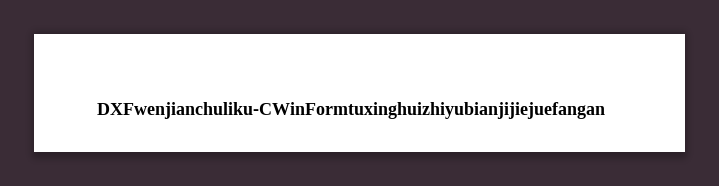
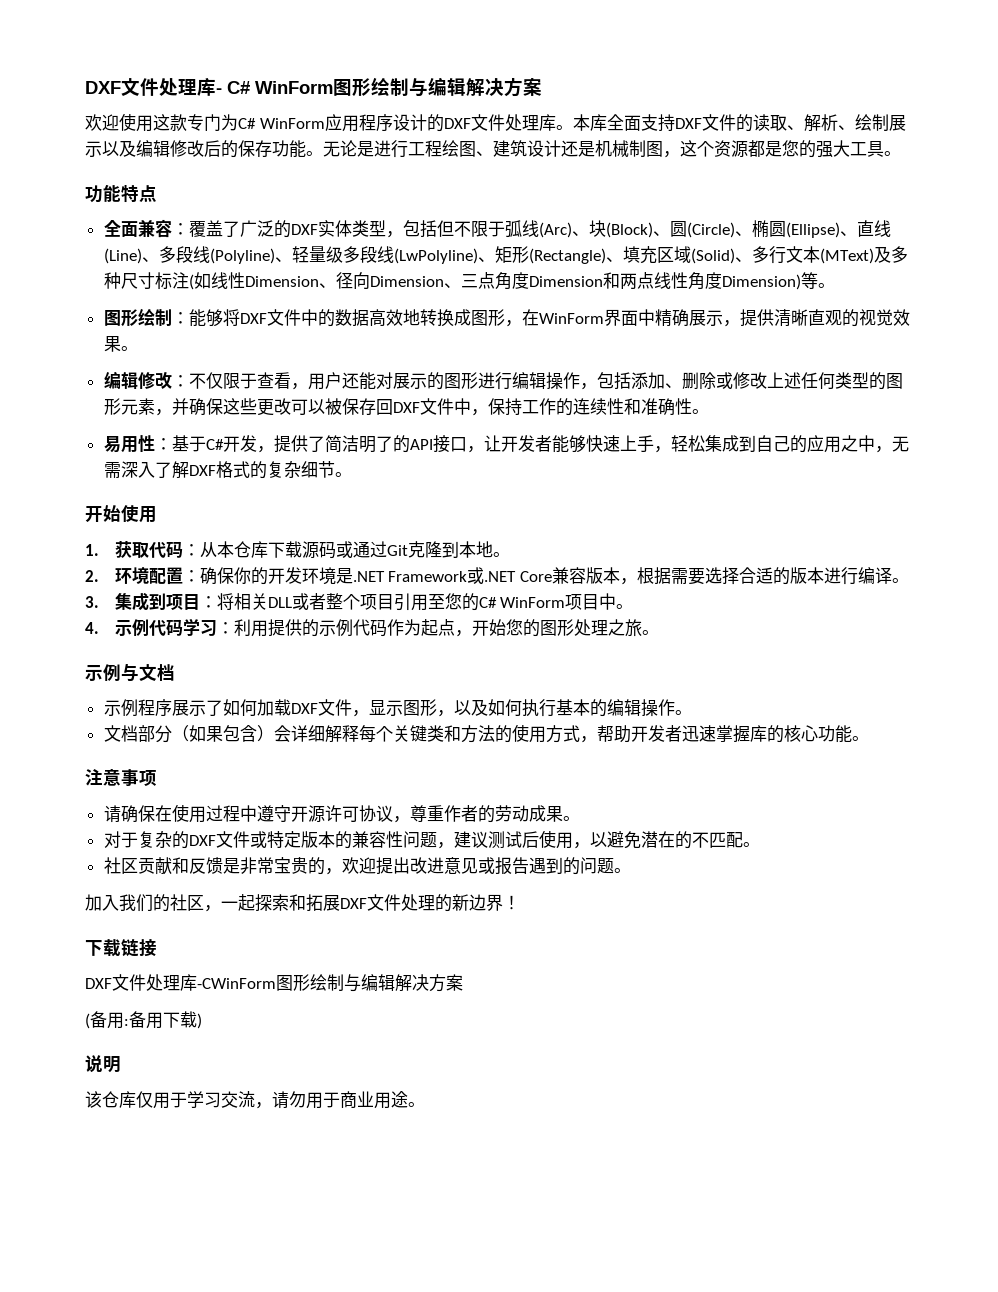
[97,102,605,119] DXFwenjianchuliku-CWinFormtuxinghuizhiyubianjijiejuefangan -> [85,77,542,97] [85,113,906,132] [85,140,901,158] [85,184,157,203] [103,219,891,238] [103,246,908,264] [103,272,835,290] [103,308,910,327] [103,336,138,352] [103,371,903,390] [103,398,709,416] [103,435,909,453] [103,461,352,479] [85,505,157,523] [85,541,510,559] [85,567,909,585] [85,592,634,611] [85,618,659,637] [85,663,175,682] [103,699,692,717] [103,724,869,743] [85,769,157,786] [103,804,580,823] [103,830,760,849] [103,857,631,875] [85,894,520,912] [85,938,157,957] [85,974,463,992] [85,1011,202,1029] [85,1055,121,1073] [85,1091,425,1109] DXF文件处理库- C# WinForm图形绘制与编辑解决方案 // 欢迎使用这款专门为C# WinForm应用程序设计的DXF文件处理库。本库全面支持DXF文件的读取、解析、绘制展示以及编辑修改后的保存功能。无论是进行工程绘图、建筑设计还是机械制图，这个资源都是您的强大工具。 // 功能特点 // 全面兼容：覆盖了广泛的DXF实体类型，包括但不限于弧线(Arc)、块(Block)、圆(Circle)、椭圆(Ellipse)、直线(Line)、多段线(Polyline)、轻量级多段线(LwPolyline)、矩形(Rectangle)、填充区域(Solid)、多行文本(MText)及多种尺寸标注(如线性Dimension、径向Dimension、三点角度Dimension和两点线性角度Dimension)等。 // 图形绘制：能够将DXF文件中的数据高效地转换成图形，在WinForm界面中精确展示，提供清晰直观的视觉效果。 // 编辑修改：不仅限于查看，用户还能对展示的图形进行编辑操作，包括添加、删除或修改上述任何类型的图形元素，并确保这些更改可以被保存回DXF文件中，保持工作的连续性和准确性。 // 易用性：基于C#开发，提供了简洁明了的API接口，让开发者能够快速上手，轻松集成到自己的应用之中，无需深入了解DXF格式的复杂细节。 // 开始使用 // 1.获取代码：从本仓库下载源码或通过Git克隆到本地。 // 2.环境配置：确保你的开发环境是.NET Framework或.NET Core兼容版本，根据需要选择合适的版本进行编译。 // 3.集成到项目：将相关DLL或者整个项目引用至您的C# WinForm项目中。 // 4.示例代码学习：利用提供的示例代码作为起点，开始您的图形处理之旅。 // 示例与文档 // 示例程序展示了如何加载DXF文件，显示图形，以及如何执行基本的编辑操作。 // 文档部分（如果包含）会详细解释每个关键类和方法的使用方式，帮助开发者迅速掌握库的核心功能。 // 注意事项 // 请确保在使用过程中遵守开源许可协议，尊重作者的劳动成果。 // 对于复杂的DXF文件或特定版本的兼容性问题，建议测试后使用，以避免潜在的不匹配。 // 社区贡献和反馈是非常宝贵的，欢迎提出改进意见或报告遇到的问题。 // 加入我们的社区，一起探索和拓展DXF文件处理的新边界！ // 下载链接 // DXF文件处理库-CWinForm图形绘制与编辑解决方案 // (备用:备用下载) // 说明 // 该仓库仅用于学习交流，请勿用于商业用途。

